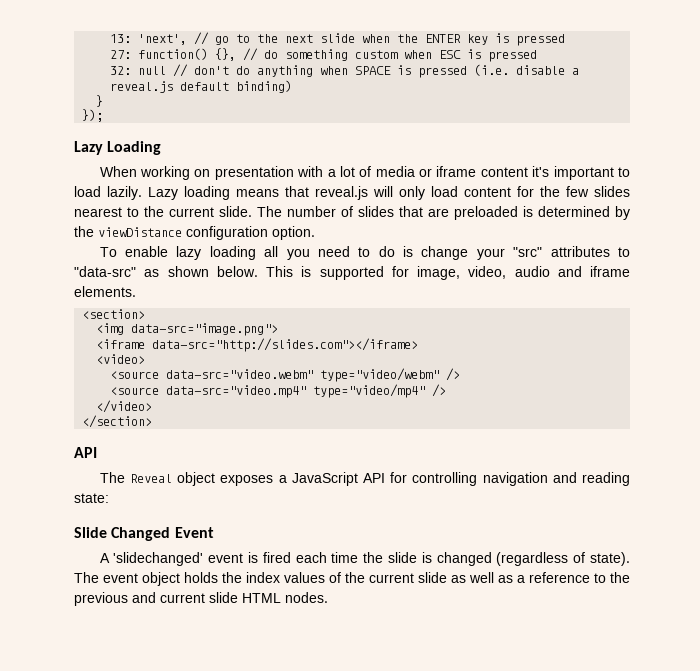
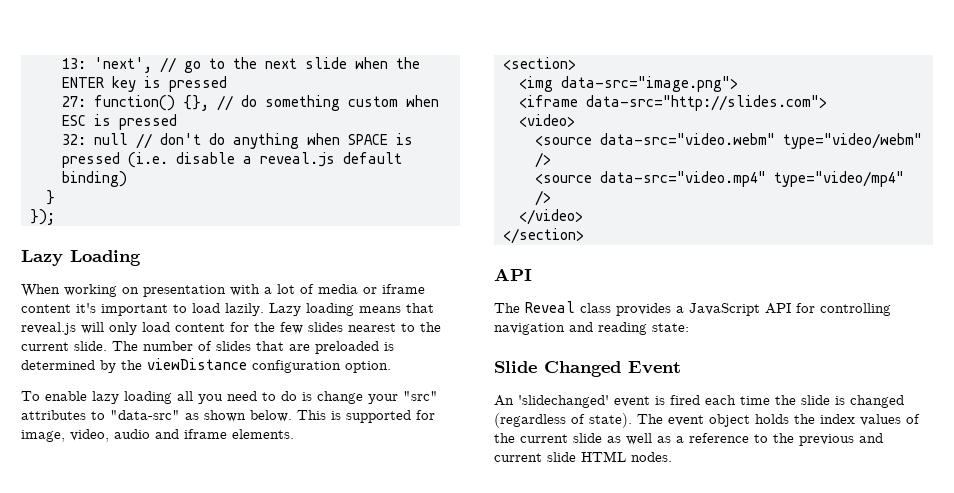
[152,338,419,352] data-src="http://slides.com"></iframe> -> [586,95,827,111] data-src="http://slides.com">
[177,472,274,486] object exposes -> [580,303,671,316] class provides
[99,553,110,563] A -> [494,395,514,406] An

